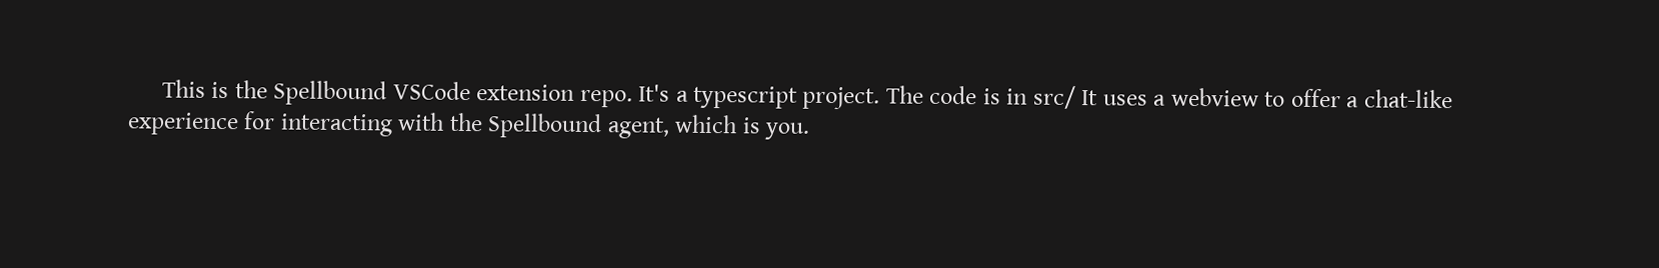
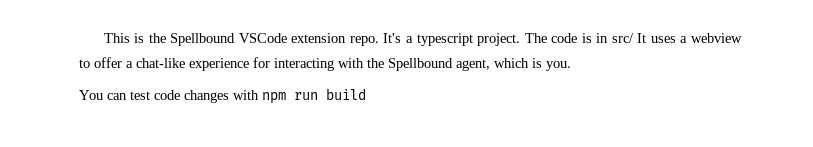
(811, 131) none -> [79,88,366,104] // You can test code changes with npm run build

